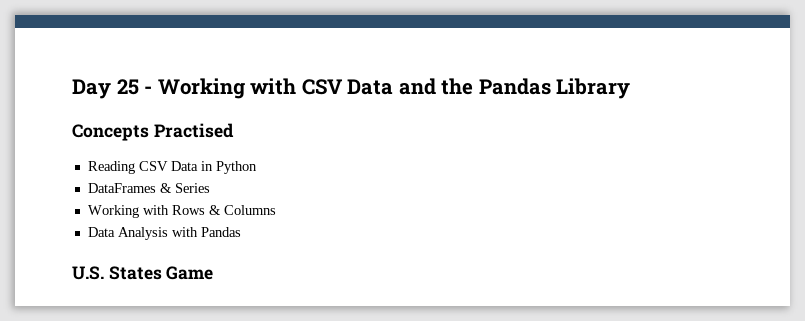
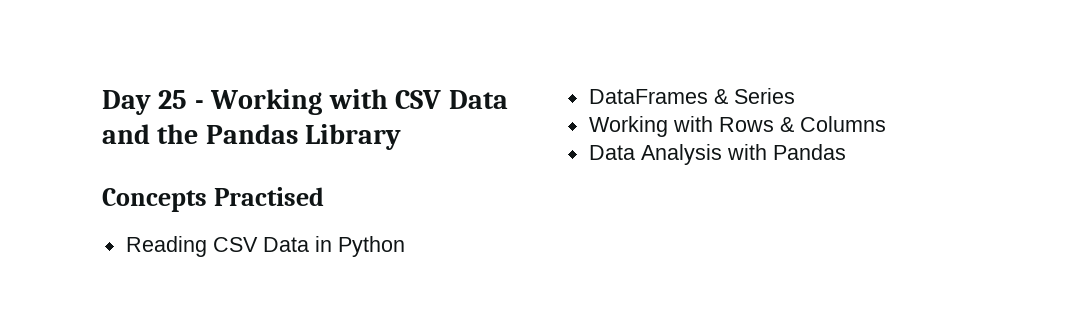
[72,266,214,280] // U.S. States Game -> (846, 152) none

